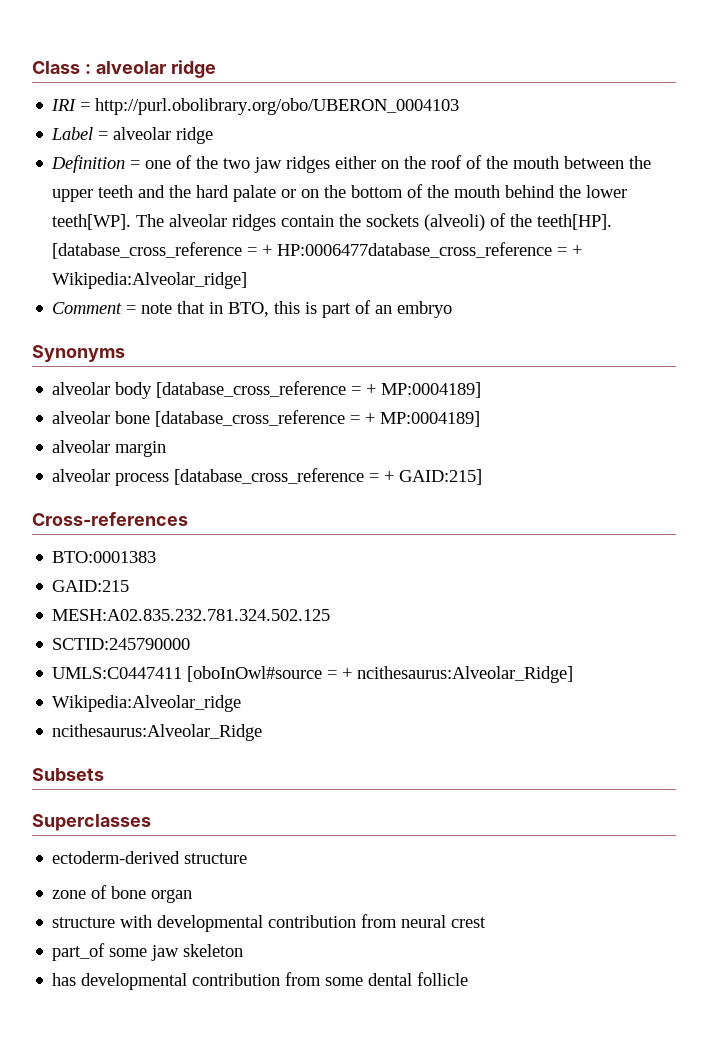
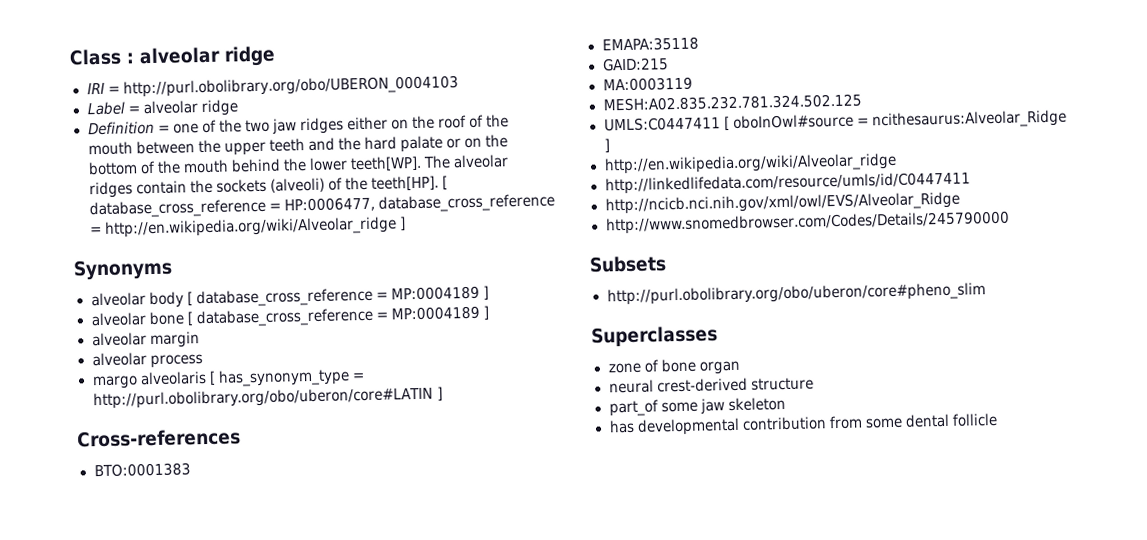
[52,242,583,259] [52,272,248,289] [52,300,453,318] [32,345,125,362] [52,381,482,399] [52,410,481,427] [52,440,167,457] [52,468,483,486] [database_cross_reference = + HP:0006477database_cross_reference = + Wikipedia:Alveolar_ridge] // Comment = note that in BTO, this is part of an embryo // Synonyms // alveolar body [database_cross_reference = + MP:0004189] // alveolar bone [database_cross_reference = + MP:0004189] // alveolar margin // alveolar process [database_cross_reference = + GAID:215] -> [441,175,448,190] [88,193,555,219] [89,216,406,238] [73,258,173,281] [90,285,489,309] [90,305,489,328] [91,331,200,349] [91,352,203,369] [91,368,365,390] [92,386,443,410] [ database_cross_reference = HP:0006477, database_cross_reference = http://en.wikipedia.org/wiki/Alveolar_ridge ] // Synonyms // alveolar body [ database_cross_reference = MP:0004189 ] // alveolar bone [ database_cross_reference = MP:0004189 ] // alveolar margin // alveolar process // margo alveolaris [ has_synonym_type = http://purl.obolibrary.org/obo/uberon/core#LATIN ]
(157, 557) none -> [601,36,700,52] // EMAPA:35118
(130, 586) none -> [602,76,693,92] // MA:0003119
[52,638,191,650] [52,666,574,683] [52,695,242,712] [52,724,263,741] SCTID:245790000 // UMLS:C0447411 [oboInOwl#source = + ncithesaurus:Alveolar_Ridge] // Wikipedia:Alveolar_ridge // ncithesaurus:Alveolar_Ridge -> [603,109,1067,132] [603,138,610,153] [603,152,897,175] [604,171,971,195] [604,191,960,215] [605,210,1011,235] UMLS:C0447411 [ oboInOwl#source = ncithesaurus:Alveolar_Ridge ] // http://en.wikipedia.org/wiki/Alveolar_ridge // http://linkedlifedata.com/resource/umls/id/C0447411 // http://ncicb.nci.nih.gov/xml/owl/EVS/Alveolar_Ridge // http://www.snomedbrowser.com/Codes/Details/245790000
(104, 774) none -> [606,282,987,306] // http://purl.obolibrary.org/obo/uberon/core#pheno_slim
[52,851,248,864] // ectoderm-derived structure -> (718, 336) none
[52,914,487,932] structure with developmental contribution from neural crest -> [608,377,814,394] neural crest-derived structure

